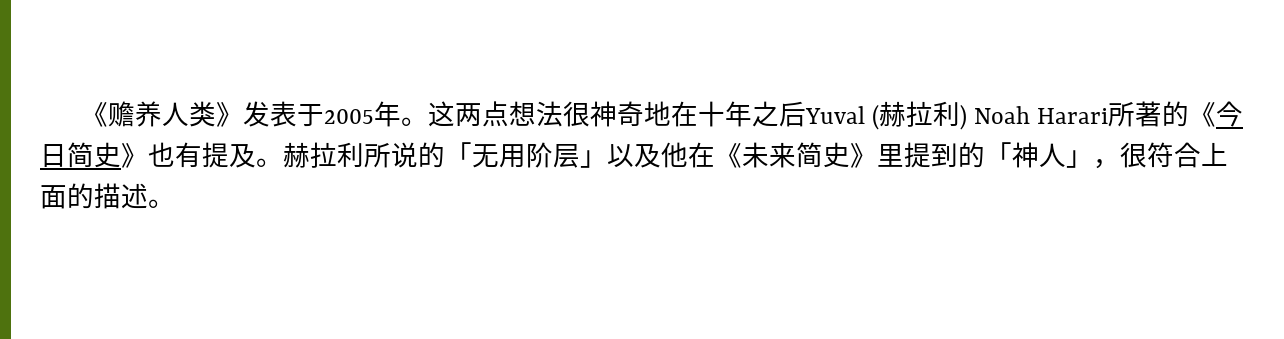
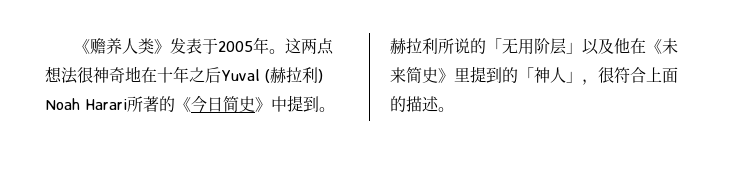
[148,142,256,168] 也有提及 -> [271,95,319,112] 中提到

